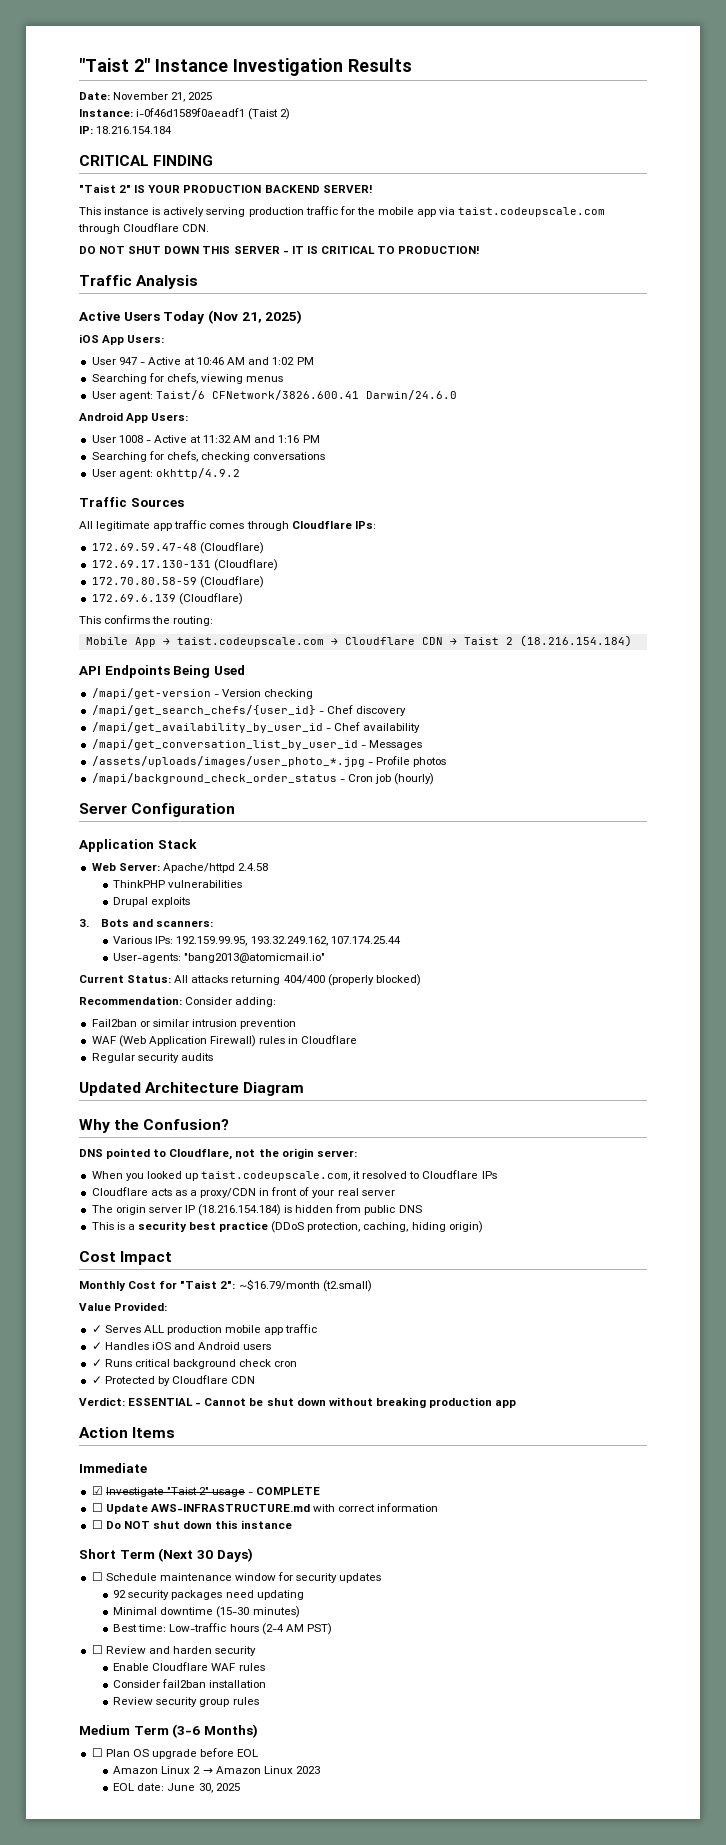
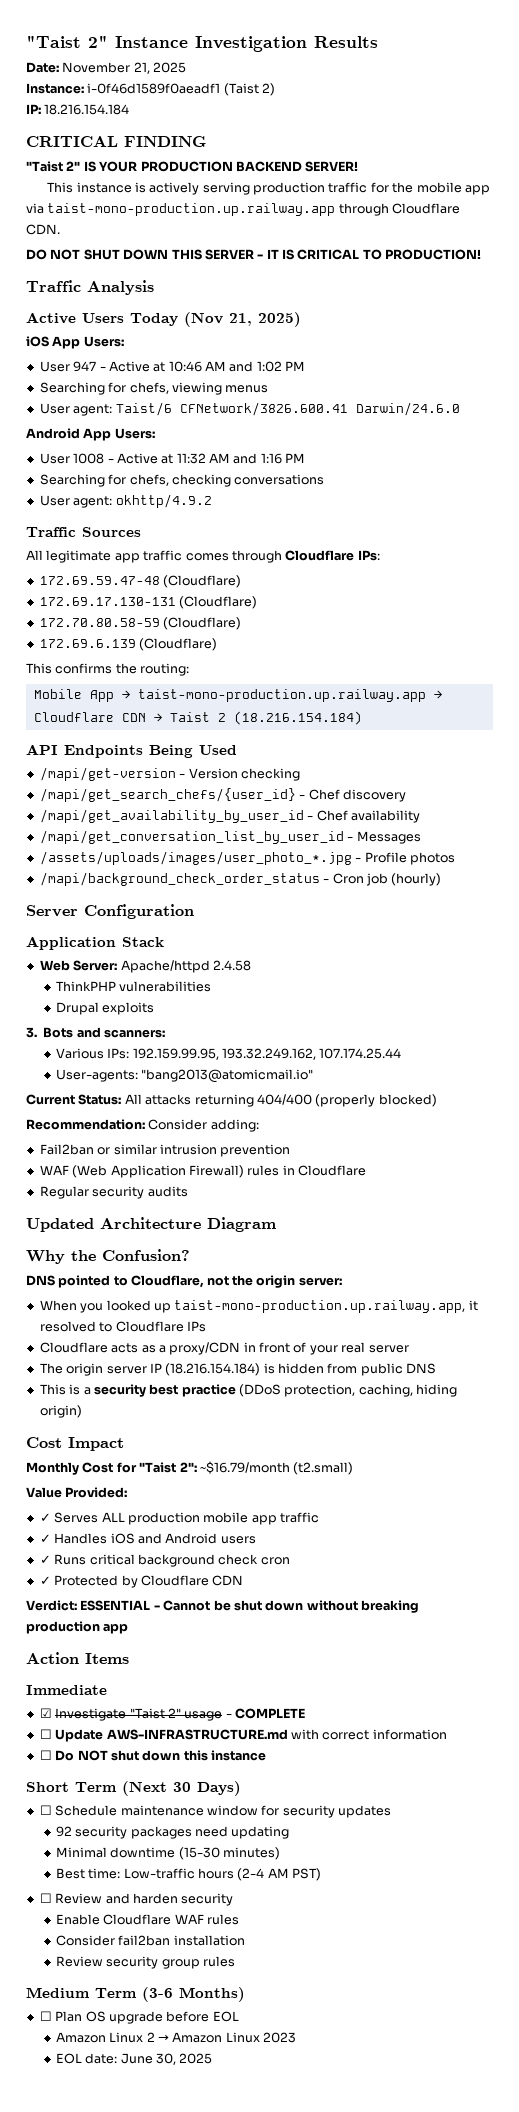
[458,207,606,217] taist.codeupscale.com -> [47,203,336,216] taist-mono-production.up.railway.app
[176,637,324,647] taist.codeupscale.com -> [137,689,426,702] taist-mono-production.up.railway.app
[201,1171,351,1181] taist.codeupscale.com, -> [174,1300,466,1313] taist-mono-production.up.railway.app,

